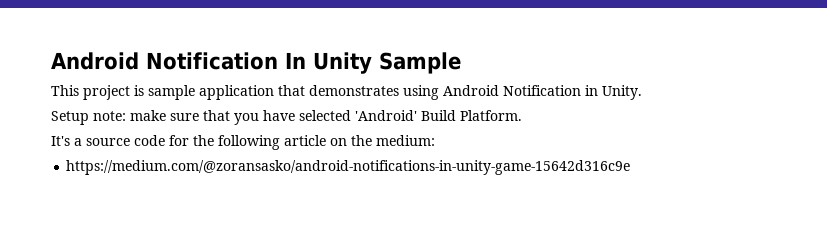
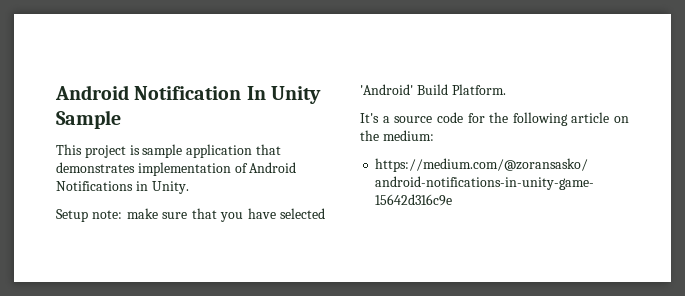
[403,85,581,100] using Android Notification -> [137,162,297,176] [56,181,133,191] implementation of Android Notifications

